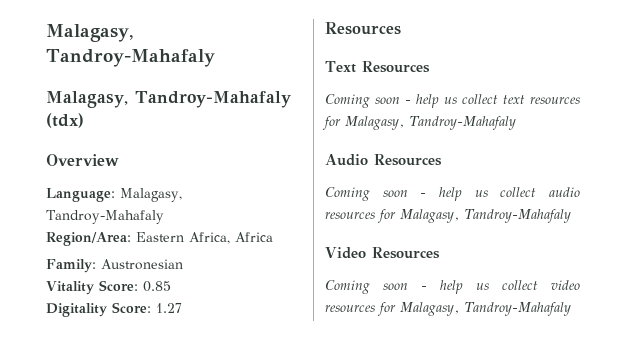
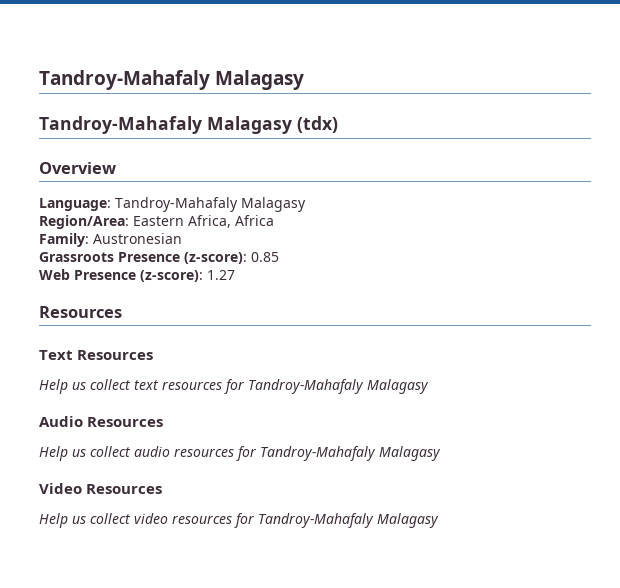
[46,24,133,42] [46,49,215,67] [46,91,291,108] Malagasy, Tandroy-Mahafaly // Malagasy, Tandroy-Mahafaly -> [39,70,305,90] [39,116,292,134] Tandroy-Mahafaly Malagasy // Tandroy-Mahafaly Malagasy
[120,188,182,202] [46,210,164,224] Malagasy, Tandroy-Mahafaly -> [115,197,306,212] Tandroy-Mahafaly Malagasy
[46,280,171,295] [46,302,151,317] Vitality Score: 0.85 // Digitality Score: -> [39,252,279,264] [39,269,203,282] Grassroots Presence (z-score): 0.85 // Web Presence (z-score):
[325,94,439,108] Coming soon - help -> [39,379,68,394] Help
[345,116,516,130] Malagasy, Tandroy-Mahafaly -> [248,379,429,394] Tandroy-Mahafaly Malagasy
[325,187,462,201] Coming soon - help -> [39,446,68,461] Help
[400,209,571,223] Malagasy, Tandroy-Mahafaly -> [260,446,441,461] Tandroy-Mahafaly Malagasy
[325,280,463,294] Coming soon - help -> [39,513,68,528] Help
[400,302,571,316] Malagasy, Tandroy-Mahafaly -> [258,513,439,528] Tandroy-Mahafaly Malagasy

